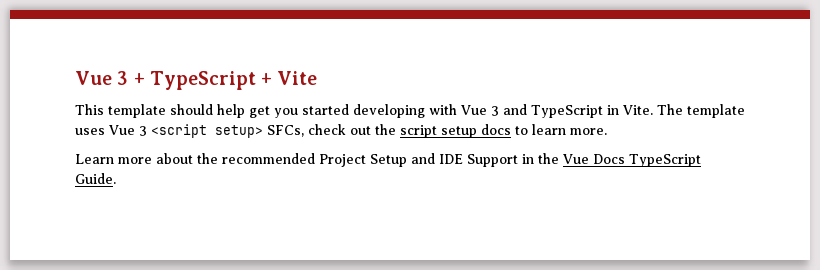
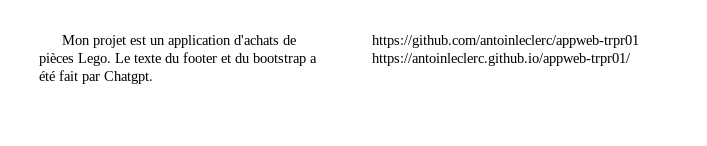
[75,71,318,90] [75,104,745,118] [75,124,607,138] [75,153,701,167] [75,173,116,184] Vue 3 + TypeScript + Vite // This template should help get you started developing with Vue 3 and TypeScript in Vite. The template uses Vue 3 <script setup> SFCs, check out the script setup docs to learn more. // Learn more about the recommended Project Setup and IDE Support in the Vue Docs TypeScript Guide. -> [62,35,297,48] [39,52,317,66] [39,70,153,84] [372,35,639,48] [372,53,631,66] Mon projet est un application d'achats de pièces Lego. Le texte du footer et du bootstrap a été fait par Chatgpt. https://github.com/antoinleclerc/appweb-trpr01 https://antoinleclerc.github.io/appweb-trpr01/

